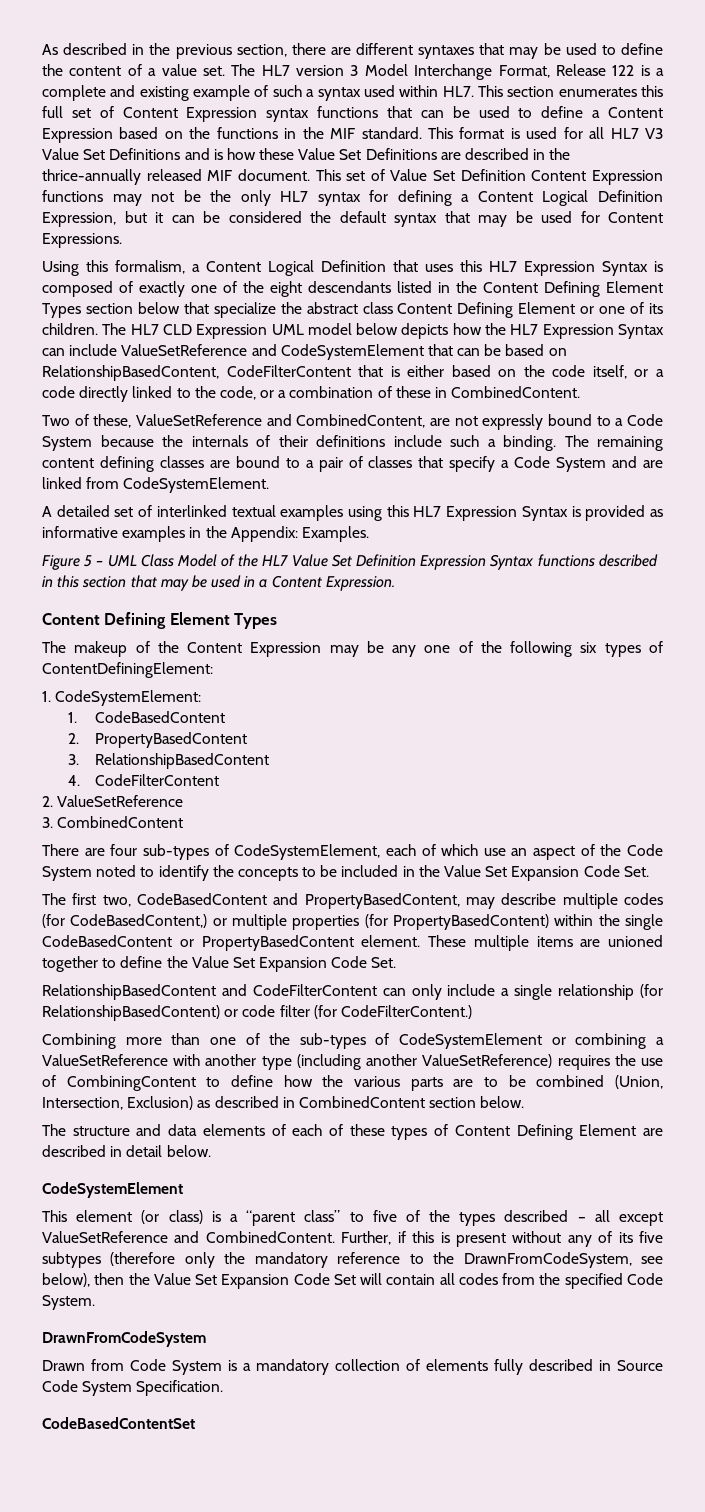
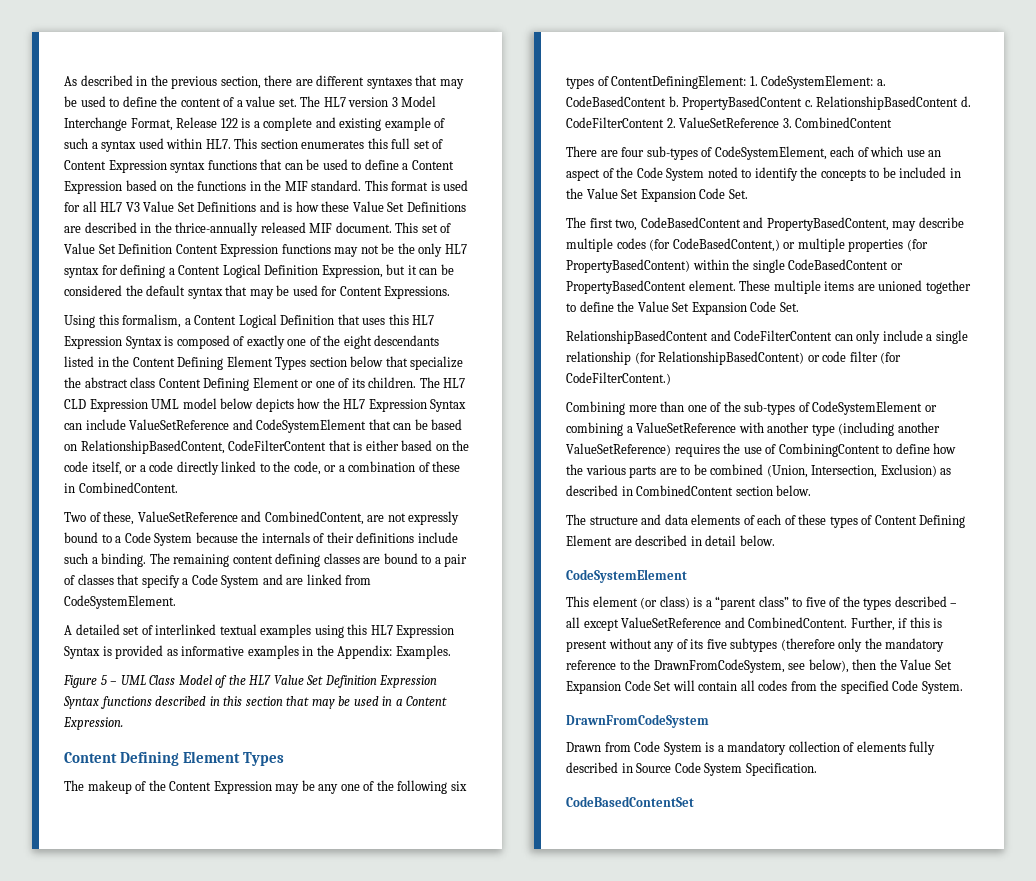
(213, 670) // -> (747, 82) none
[68,711,225,723] [68,732,247,748] [68,753,269,769] [68,774,219,786] // 1. CodeBasedContent // 2. PropertyBasedContent // 3. RelationshipBasedContent // 4. CodeFilterContent // -> [876,79,886,86] [566,96,971,110] [566,117,664,128] a. CodeBasedContent b. PropertyBasedContent c. RelationshipBasedContent d. CodeFilterContent
(184, 801) // -> (780, 122) none

